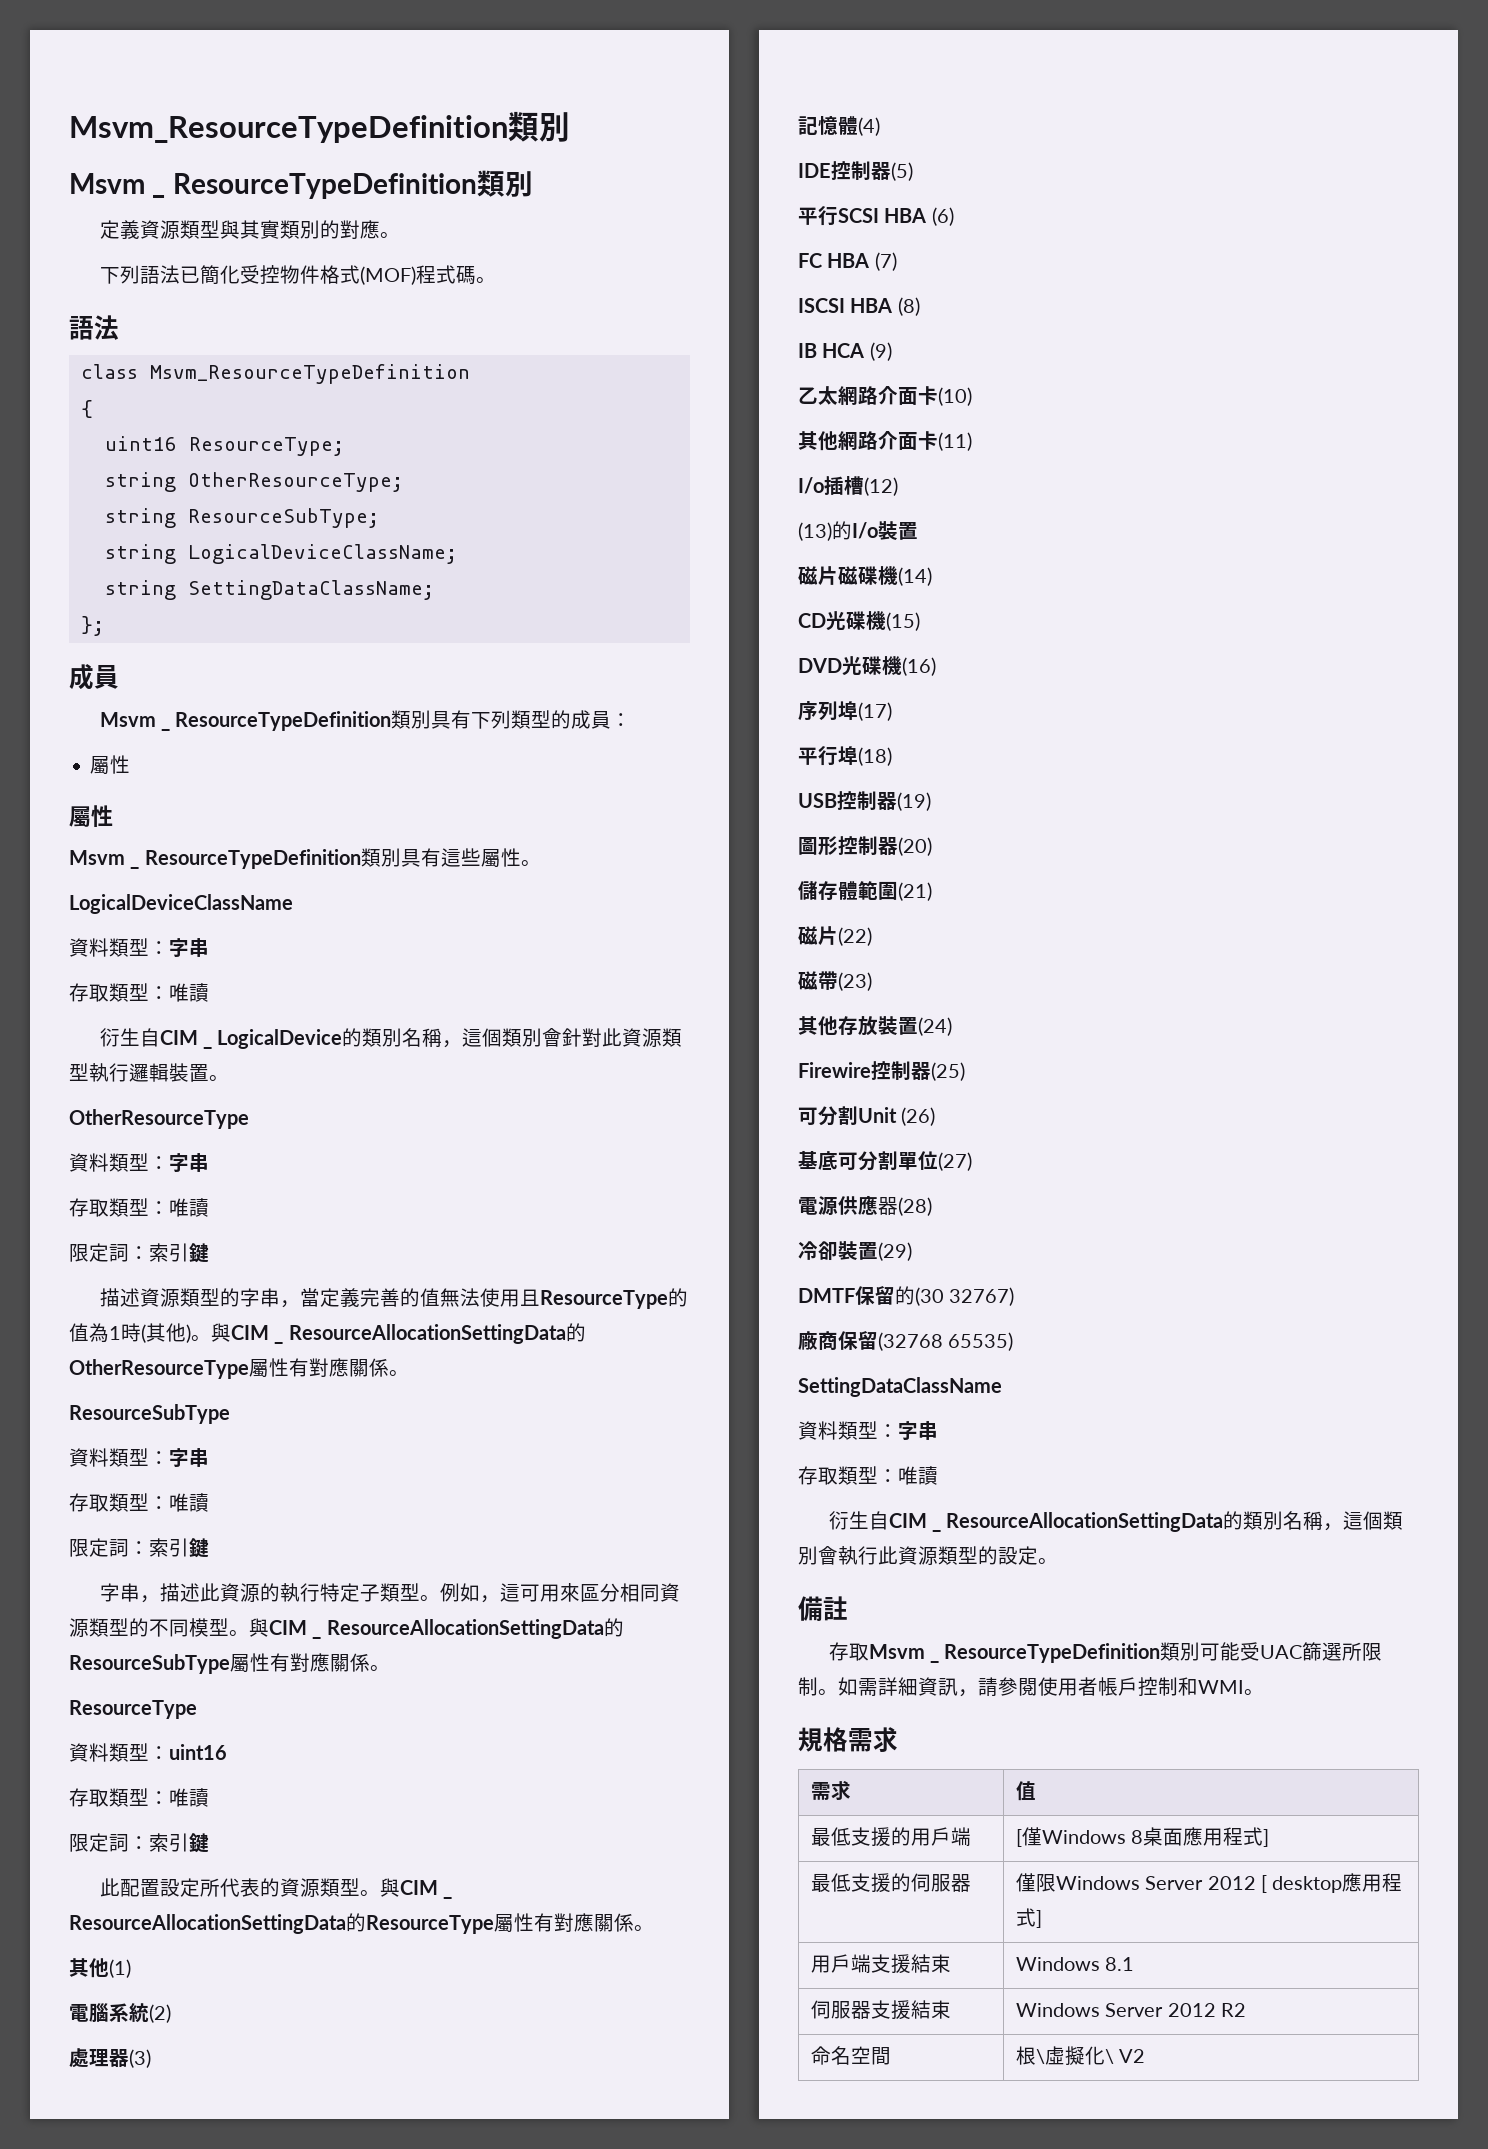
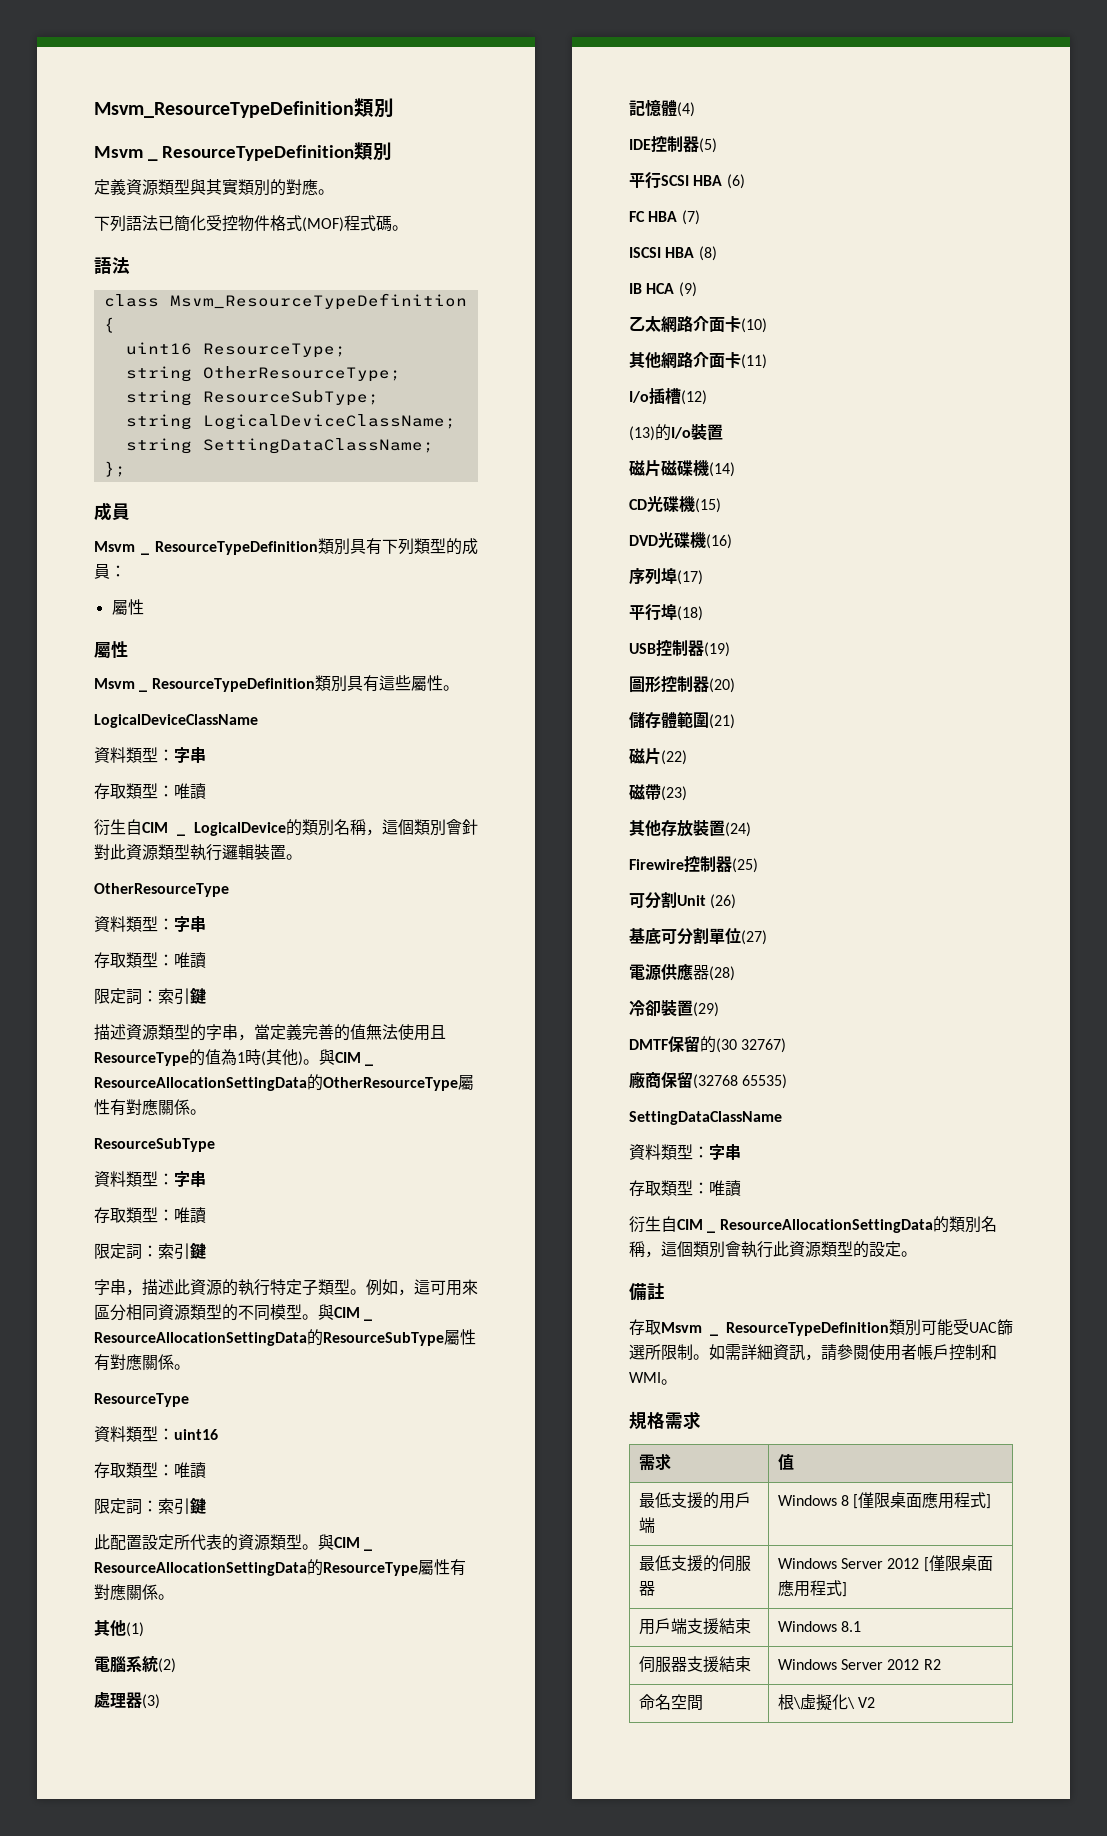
[1016,1827,1144,1847] [僅Windows 8 -> [777,1492,891,1509] Windows 8 [僅限
[1016,1873,1057,1892] 僅限 -> (655, 1588) none
[1272,1876,1343,1893] desktop -> [928,1555,993,1571] 僅限桌面

